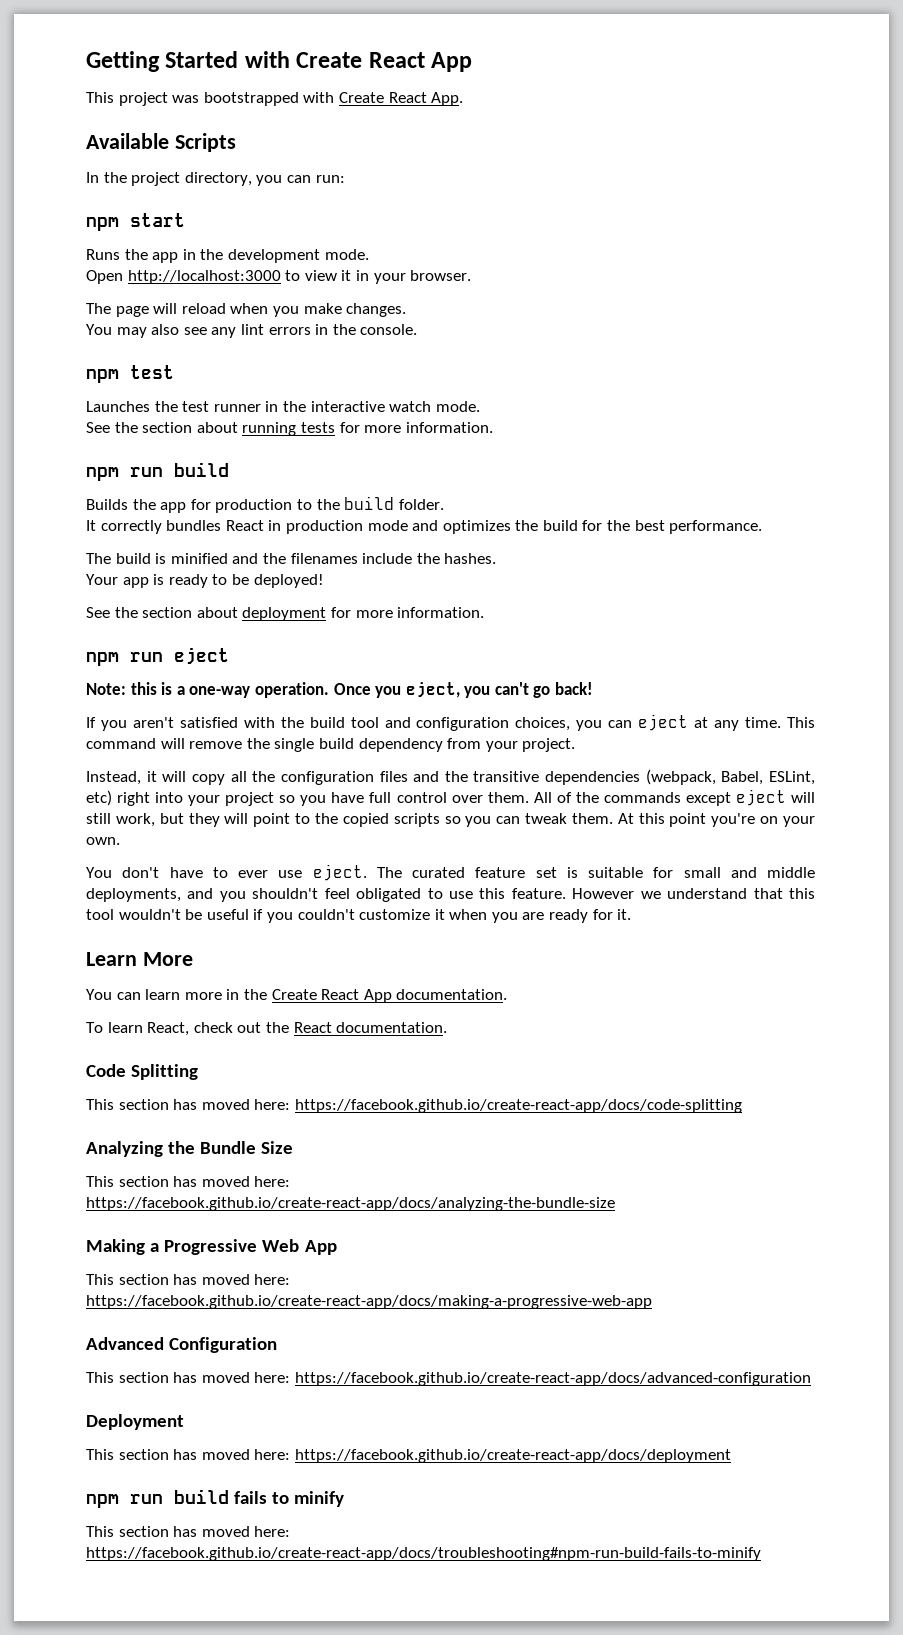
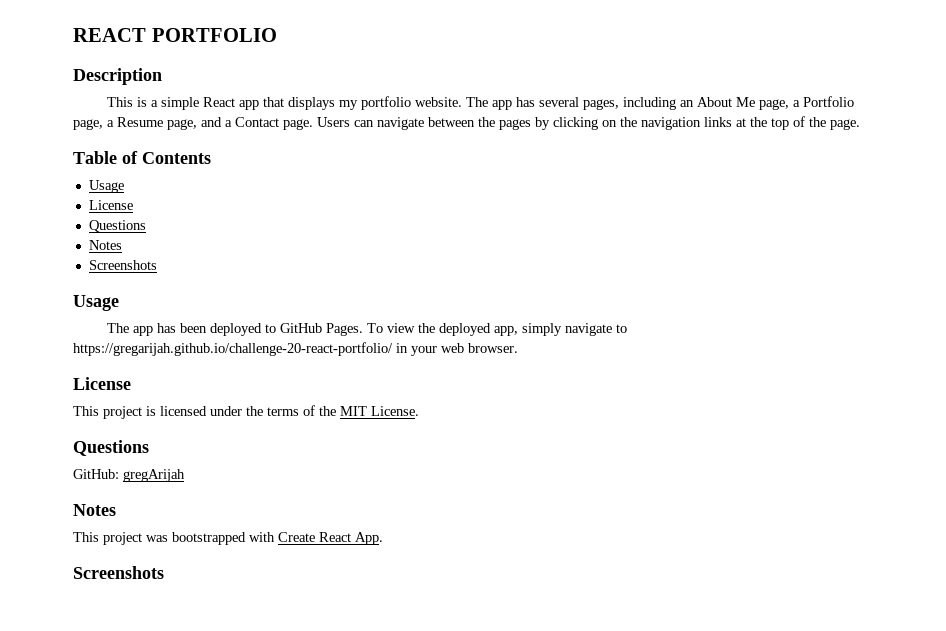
[86,51,473,72] Getting Started with Create React App -> [73,28,277,42] [73,68,162,85] [107,96,855,110] [73,116,860,130] [73,151,211,164] [88,180,124,193] [88,200,133,210] [88,220,146,232] [88,240,122,250] [88,260,157,270] [73,295,119,311] [107,323,628,336] [73,342,518,356] [73,377,131,390] [73,405,419,419] [73,440,149,456] [73,469,185,482] [73,504,116,516] REACT PORTFOLIO // Description // This is a simple React app that displays my portfolio website. The app has several pages, including an About Me page, a Portfolio page, a Resume page, and a Contact page. Users can navigate between the pages by clicking on the navigation links at the top of the page. // Table of Contents // Usage // License // Questions // Notes // Screenshots // Usage // The app has been deployed to GitHub Pages. To view the deployed app, simply navigate to https://gregarijah.github.io/challenge-20-react-portfolio/ in your web browser. // License // This project is licensed under the terms of the MIT License. // Questions // GitHub: gregArijah // Notes
[86,133,236,152] [86,172,345,186] [86,213,185,231] [86,249,369,263] [86,270,472,284] [86,303,407,317] [86,324,418,338] [86,365,174,383] [86,401,480,412] [86,422,493,436] [86,462,229,481] [86,496,444,513] [86,520,763,534] [86,553,497,564] [86,574,324,588] [86,607,485,621] [86,647,229,666] [86,682,594,698] [86,714,815,731] [86,738,576,752] [86,769,815,785] [86,789,815,806] [86,813,816,827] [86,837,120,845] [86,864,815,881] [86,888,816,902] [86,909,632,923] [86,952,193,966] [86,989,508,1003] [86,1022,448,1036] [86,1064,199,1080] [86,1099,742,1113] [86,1141,294,1157] [86,1176,291,1187] [86,1197,615,1211] [86,1239,337,1255] [86,1274,291,1285] [86,1295,652,1309] [86,1337,278,1353] [86,1372,811,1386] [86,1414,184,1430] [86,1449,731,1463] [86,1489,345,1508] [86,1526,291,1537] [86,1547,761,1561] Available Scripts // In the project directory, you can run: // npm start // Runs the app in the development mode. // Open http://localhost:3000 to view it in your browser. // The page will reload when you make changes. // You may also see any lint errors in the console. // npm test // Launches the test runner in the interactive watch mode. // See the section about running tests for more information. // npm run build // Builds the app for production to the build folder. // It correctly bundles React in production mode and optimizes the build for the best performance. // The build is minified and the filenames include the hashes. // Your app is ready to be deployed! // See the section about deployment for more information. // npm run eject // Note: this is a one-way operation. Once you eject, you can't go back! // If you aren't satisfied with the build tool and configuration choices, you can eject at any time. This command will remove the single build dependency from your project. // Instead, it will copy all the configuration files and the transitive dependencies (webpack, Babel, ESLint, etc) right into your project so you have full control over them. All of the commands except eject will still work, but they will point to the copied scripts so you can tweak them. At this point you're on your own. // You don't have to ever use eject. The curated feature set is suitable for small and middle deployments, and you shouldn't feel obligated to use this feature. However we understand that this tool wouldn't be useful if you couldn't customize it when you are ready for it. // Learn More // You can learn more in the Create React App documentation. // To learn React, check out the React documentation. // Code Splitting // This section has moved here: https://facebook.github.io/create-react-app/docs/code-splitting // Analyzing the Bundle Size // This section has moved here: https://facebook.github.io/create-react-app/docs/analyzing-the-bundle-size // Making a Progressive Web App // This section has moved here: https://facebook.github.io/create-react-app/docs/making-a-progressive-web-app // Advanced Configuration // This section has moved here: https://facebook.github.io/create-react-app/docs/advanced-configuration // Deployment // This section has moved here: https://facebook.github.io/create-react-app/docs/deployment // npm run build fails to minify // This section has moved here: https://facebook.github.io/create-react-app/docs/troubleshooting#npm-run-build-fails-to-minify -> [73,566,164,579] Screenshots

